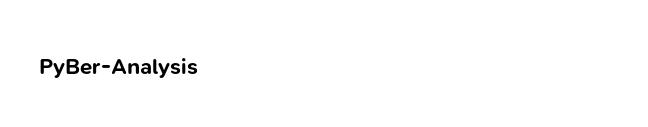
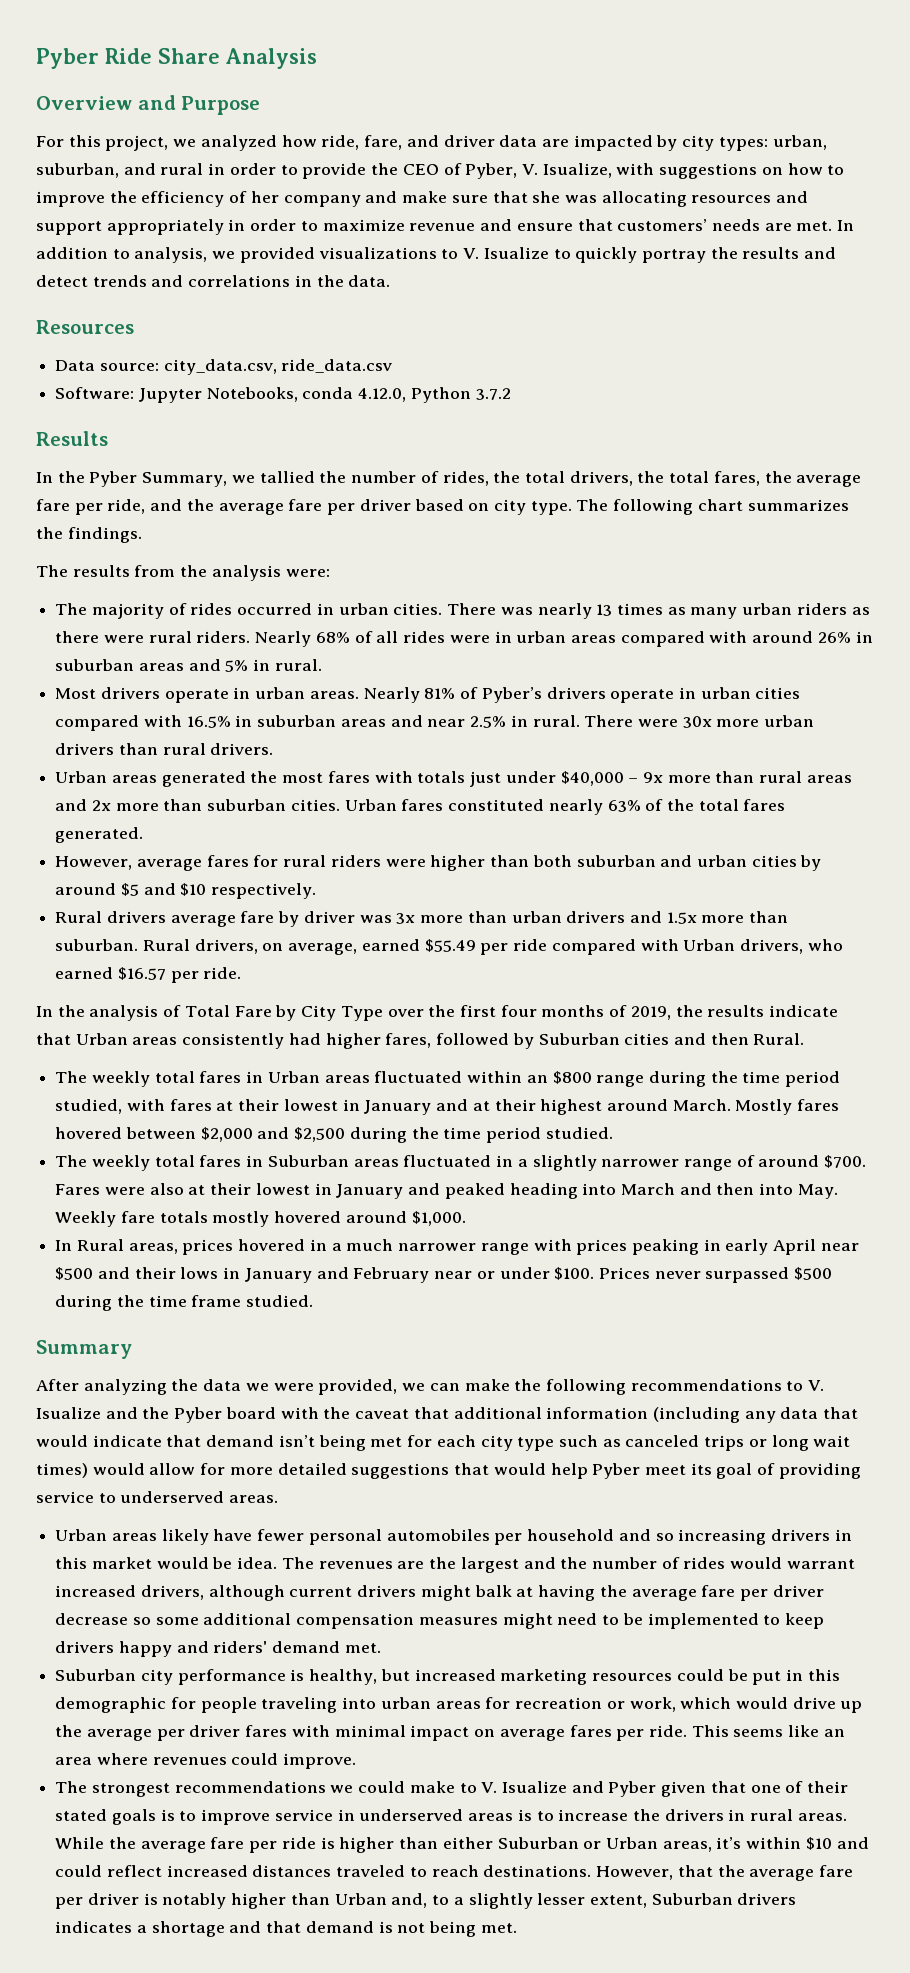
[39,58,198,78] PyBer-Analysis -> [36,48,317,69] [36,95,261,115] [36,135,827,151] [36,163,845,179] [36,191,809,207] [36,219,855,235] [36,247,837,263] [36,275,391,287] [36,320,134,334] [55,359,393,375] [55,387,511,403] [36,431,108,446] [36,471,862,487] [36,499,849,515] [36,527,142,543] [36,565,330,581] [55,603,870,619] [55,631,873,647] [55,659,322,672] [55,687,801,703] [55,715,815,731] [55,743,274,755] [55,771,852,787] [55,799,786,815] [55,827,144,843] [55,855,822,871] [55,883,317,899] [55,911,789,927] [55,939,843,955] [55,967,242,983] [36,1005,839,1021] [36,1033,805,1049] [55,1071,841,1087] [55,1099,840,1115] [55,1127,613,1143] [55,1155,867,1171] [55,1183,838,1199] [55,1211,466,1227] [55,1239,859,1255] [55,1267,833,1283] [55,1295,314,1311] [36,1340,132,1359] [36,1379,825,1395] [36,1407,859,1423] [36,1435,851,1451] [36,1463,861,1479] [36,1491,279,1503] [55,1529,852,1545] [55,1557,855,1573] [55,1585,824,1601] [55,1613,824,1629] [55,1641,381,1657] [55,1669,840,1685] [55,1697,863,1713] [55,1725,845,1741] [55,1753,357,1769] [55,1781,849,1797] [55,1809,847,1825] [55,1837,869,1853] [55,1865,853,1881] [55,1893,797,1909] [55,1921,517,1937] Pyber Ride Share Analysis // Overview and Purpose // For this project, we analyzed how ride, fare, and driver data are impacted by city types: urban, suburban, and rural in order to provide the CEO of Pyber, V. Isualize, with suggestions on how to improve the efficiency of her company and make sure that she was allocating resources and support appropriately in order to maximize revenue and ensure that customers’ needs are met. In addition to analysis, we provided visualizations to V. Isualize to quickly portray the results and detect trends and correlations in the data. // Resources // Data source: city_data.csv, ride_data.csv // Software: Jupyter Notebooks, conda 4.12.0, Python 3.7.2 // Results // In the Pyber Summary, we tallied the number of rides, the total drivers, the total fares, the average fare per ride, and the average fare per driver based on city type. The following chart summarizes the findings. // The results from the analysis were: // The majority of rides occurred in urban cities. There was nearly 13 times as many urban riders as there were rural riders. Nearly 68% of all rides were in urban areas compared with around 26% in suburban areas and 5% in rural. // Most drivers operate in urban areas. Nearly 81% of Pyber’s drivers operate in urban cities compared with 16.5% in suburban areas and near 2.5% in rural. There were 30x more urban drivers than rural drivers. // Urban areas generated the most fares with totals just under $40,000 – 9x more than rural areas and 2x more than suburban cities. Urban fares constituted nearly 63% of the total fares generated. // However, average fares for rural riders were higher than both suburban and urban cities by around $5 and $10 respectively. // Rural drivers average fare by driver was 3x more than urban drivers and 1.5x more than suburban. Rural drivers, on average, earned $55.49 per ride compared with Urban drivers, who earned $16.57 per ride. // In the analysis of Total Fare by City Type over the first four months of 2019, the results indicate that Urban areas consistently had higher fares, followed by Suburban cities and then Rural. // The weekly total fares in Urban areas fluctuated within an $800 range during the time period studied, with fares at their lowest in January and at their highest around March. Mostly fares hovered between $2,000 and $2,500 during the time period studied. // The weekly total fares in Suburban areas fluctuated in a slightly narrower range of around $700. Fares were also at their lowest in January and peaked heading into March and then into May. Weekly fare totals mostly hovered around $1,000. // In Rural areas, prices hovered in a much narrower range with prices peaking in early April near $500 and their lows in January and February near or under $100. Prices never surpassed $500 during the time frame studied. // Summary // After analyzing the data we were provided, we can make the following recommendations to V. Isualize and the Pyber board with the caveat that additional information (including any data that would indicate that demand isn’t being met for each city type such as canceled trips or long wait times) would allow for more detailed suggestions that would help Pyber meet its goal of providing service to underserved areas. // Urban areas likely have fewer personal automobiles per household and so increasing drivers in this market would be idea. The revenues are the largest and the number of rides would warrant increased drivers, although current drivers might balk at having the average fare per driver decrease so some additional compensation measures might need to be implemented to keep drivers happy and riders' demand met. // Suburban city performance is healthy, but increased marketing resources could be put in this demographic for people traveling into urban areas for recreation or work, which would drive up the average per driver fares with minimal impact on average fares per ride. This seems like an area where revenues could improve. // The strongest recommendations we could make to V. Isualize and Pyber given that one of their stated goals is to improve service in underserved areas is to increase the drivers in rural areas. While the average fare per ride is higher than either Suburban or Urban areas, it’s within $10 and could reflect increased distances traveled to reach destinations. However, that the average fare per driver is notably higher than Urban and, to a slightly lesser extent, Suburban drivers indicates a shortage and that demand is not being met.

